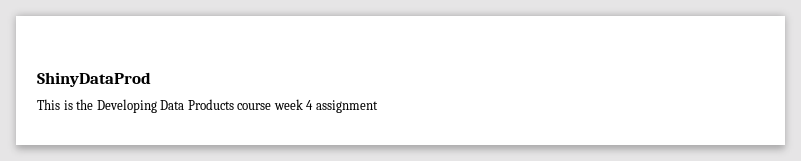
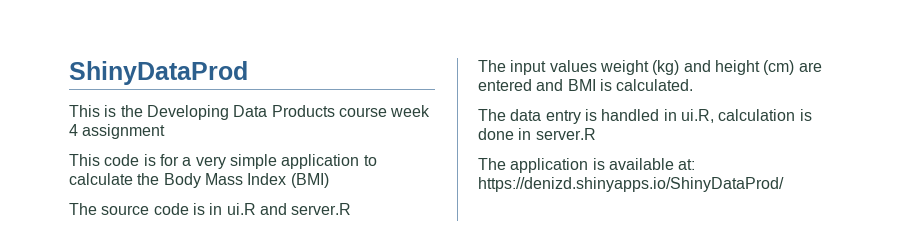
(378, 106) none -> [69,154,377,169] [69,173,329,188] [69,203,352,215] [478,60,822,75] [478,79,694,91] [478,109,812,124] [478,128,596,140] [478,158,696,173] [478,177,784,192] // This code is for a very simple application to calculate the Body Mass Index (BMI) // The source code is in ui.R and server.R // The input values weight (kg) and height (cm) are entered and BMI is calculated. // The data entry is handled in ui.R, calculation is done in server.R // The application is available at: https://denizd.shinyapps.io/ShinyDataProd/

